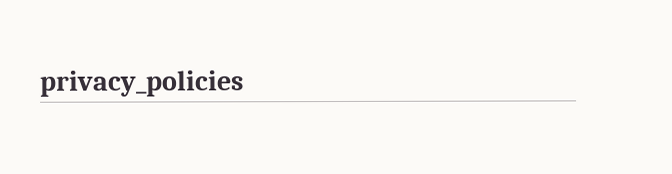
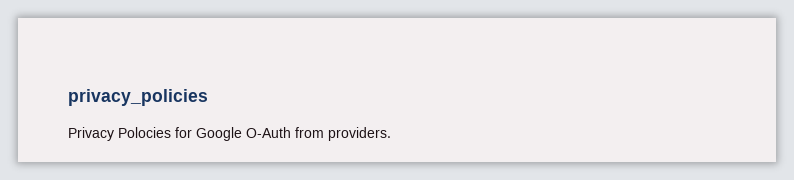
(244, 83) none -> [68,127,391,141] // Privacy Polocies for Google O-Auth from providers.

